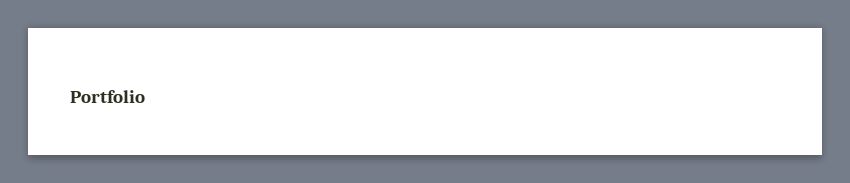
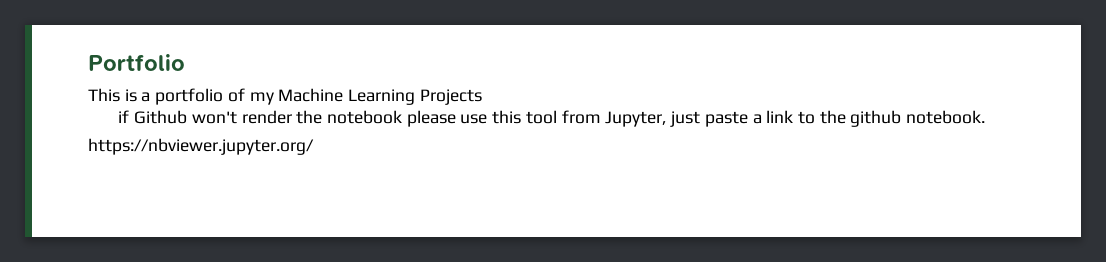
(145, 96) none -> [88,88,482,105] [118,110,986,127] [88,138,314,155] // This is a portfolio of my Machine Learning Projects // if Github won't render the notebook please use this tool from Jupyter, just paste a link to the github notebook. // https://nbviewer.jupyter.org/

